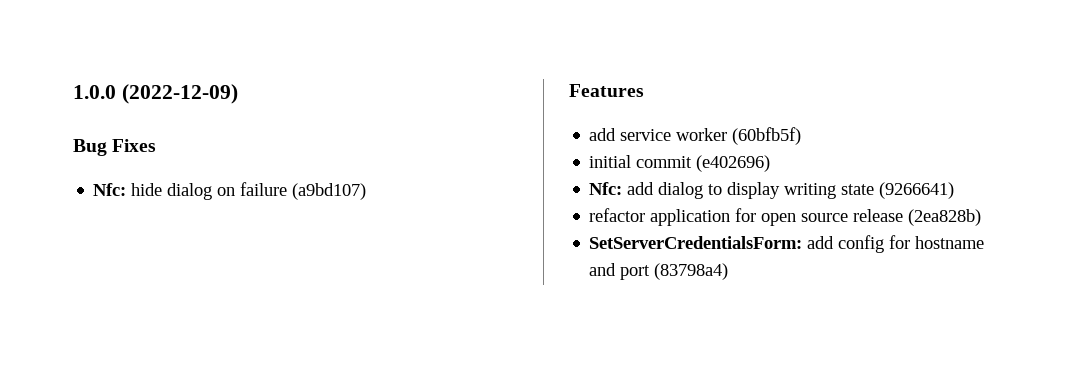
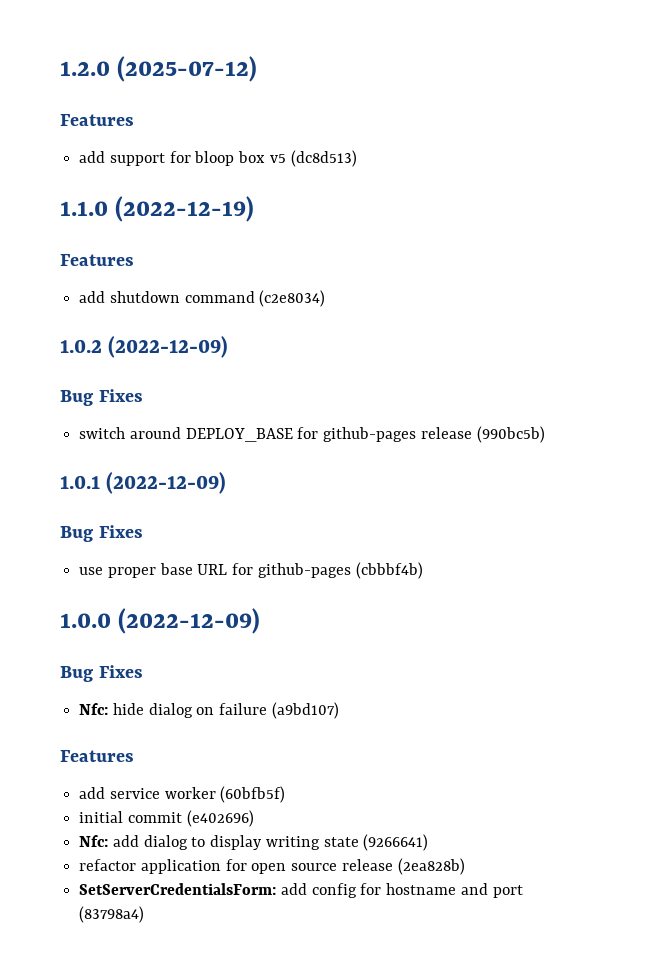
(73, 92) none -> [60,56,258,82] [60,114,134,126] [79,150,357,167] [60,196,255,222] [60,254,134,266] [79,290,326,307] [60,336,229,358] [60,389,143,406] [79,426,545,443] [60,472,227,494] [60,525,143,542] [79,562,423,579] 1.2.0 (2025-07-12) // Features // add support for bloop box v5 (dc8d513) // 1.1.0 (2022-12-19) // Features // add shutdown command (c2e8034) // 1.0.2 (2022-12-09) // Bug Fixes // switch around DEPLOY_BASE for github-pages release (990bc5b) // 1.0.1 (2022-12-09) // Bug Fixes // use proper base URL for github-pages (cbbbf4b) //

